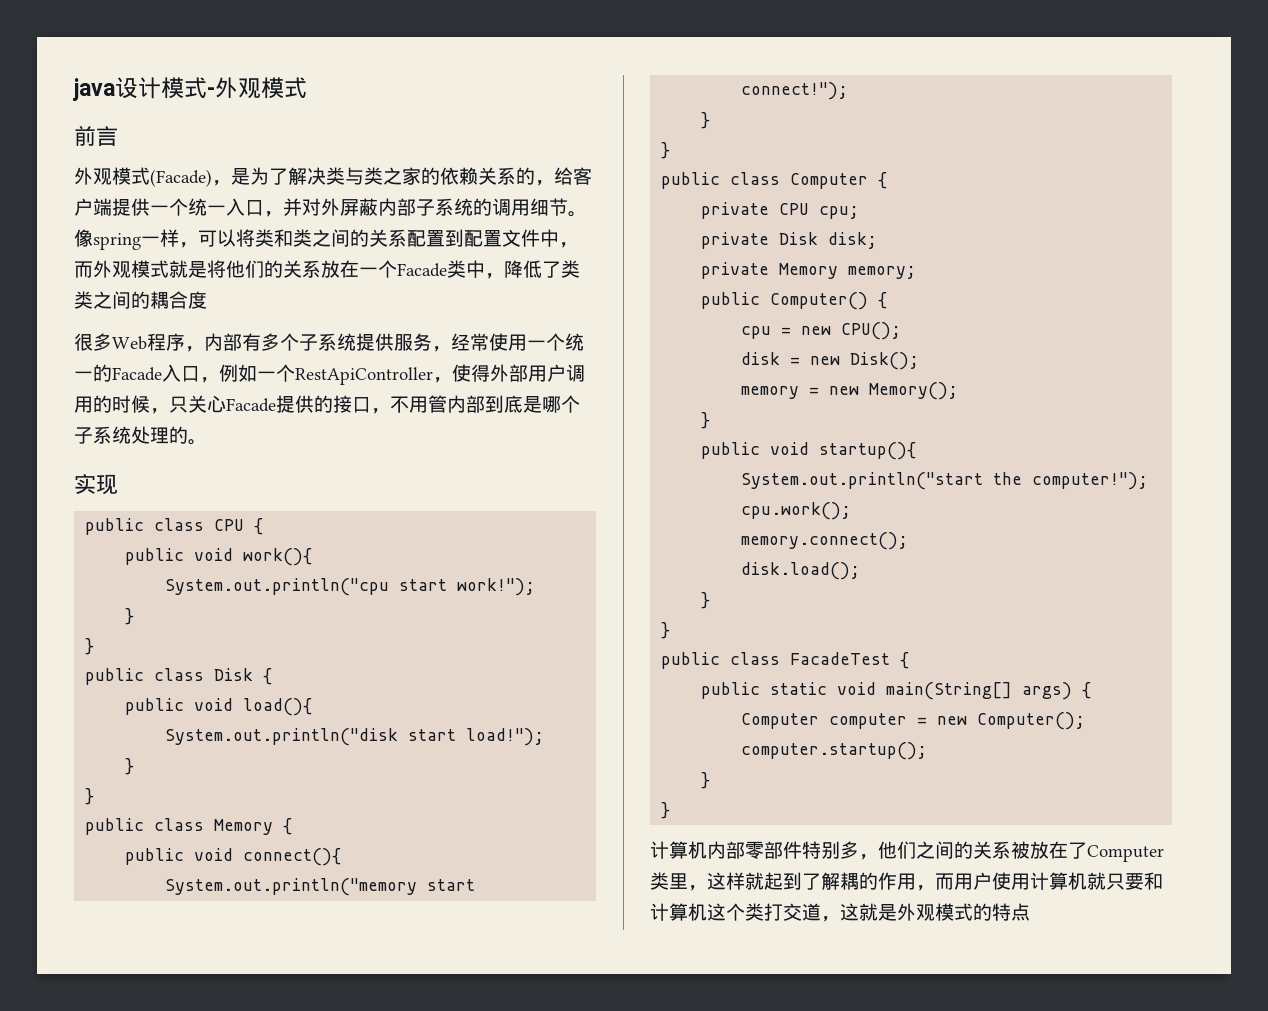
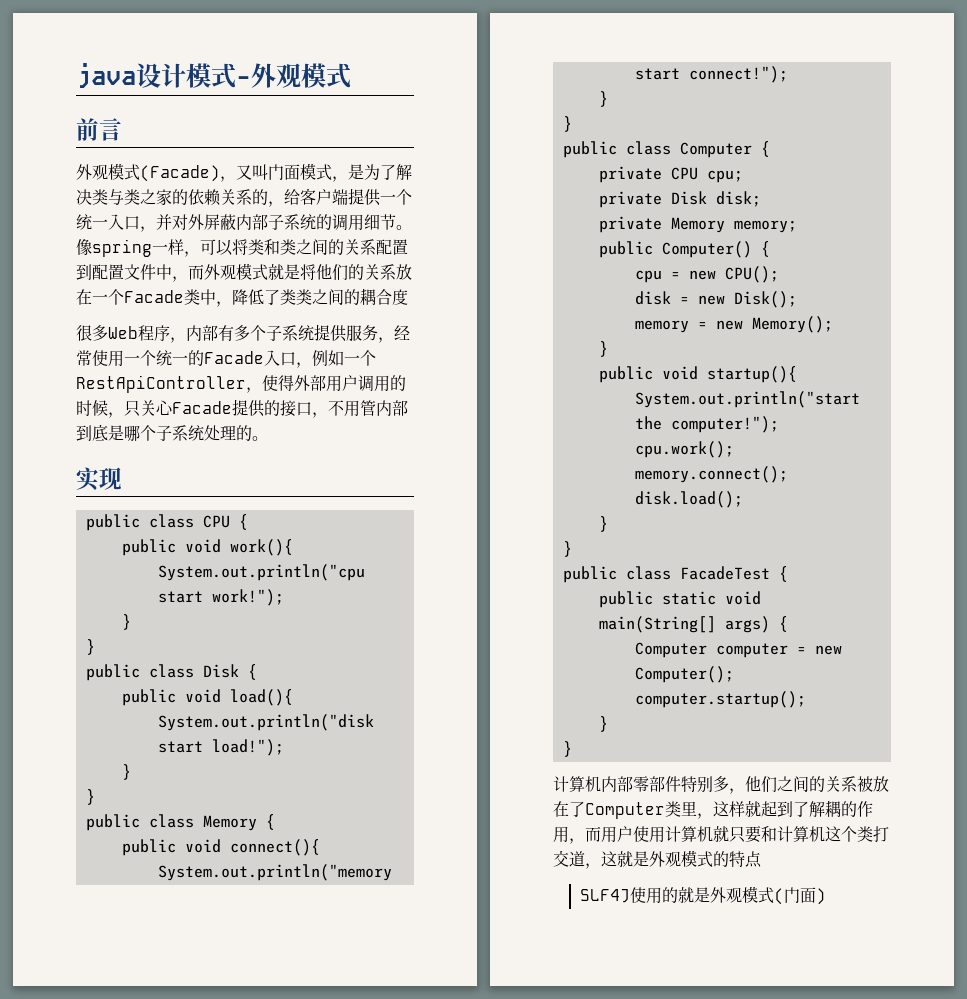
(231, 183) none -> [236,163,348,182] 又叫门面模式，
(1030, 912) none -> [580,886,827,905] // SLF4J使用的就是外观模式(门面)

